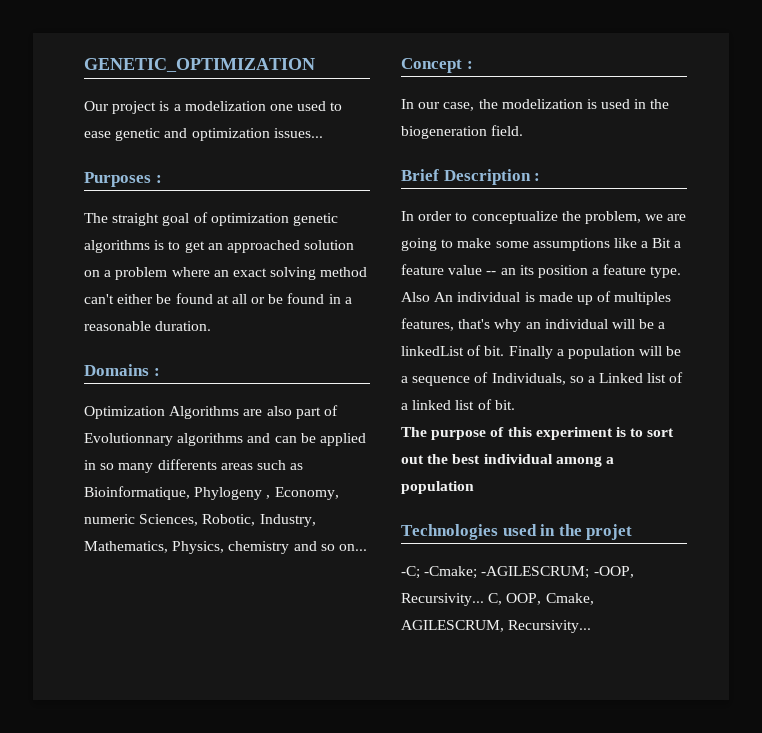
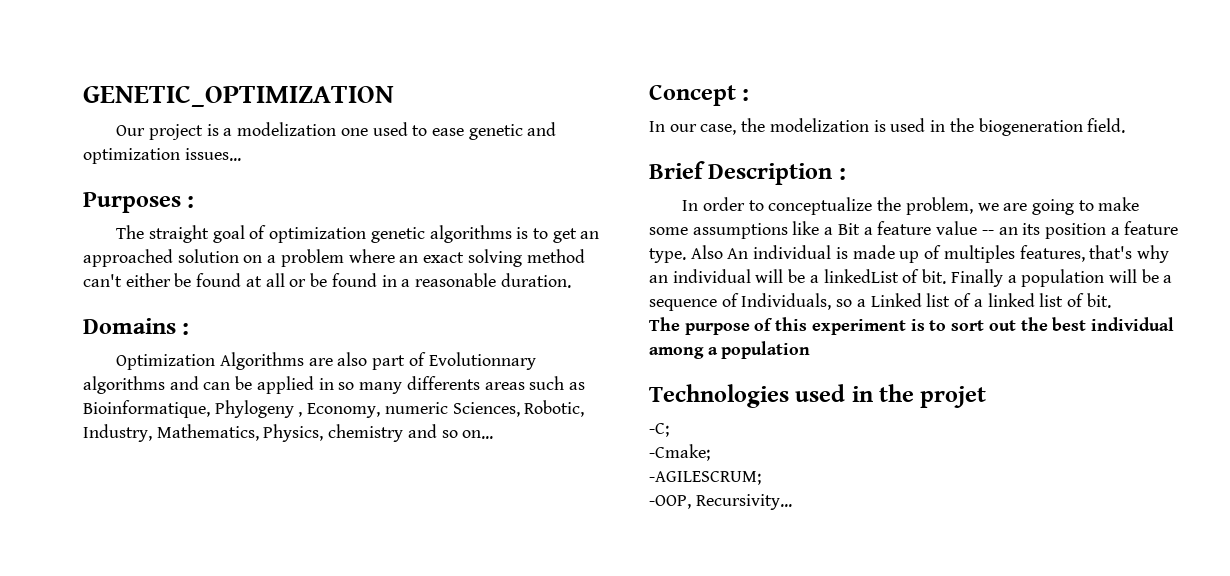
(420, 572) none -> (669, 430) //
(478, 572) none -> (710, 452) //
(590, 572) none -> (761, 478) //
[488,593,594,605] [401,620,592,633] C, OOP, Cmake, AGILESCRUM, Recursivity... -> (792, 502) none

